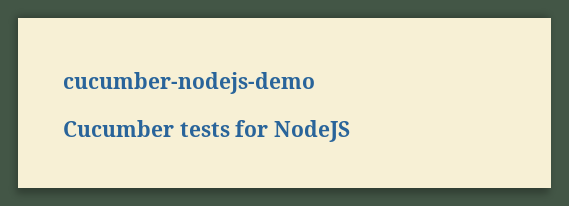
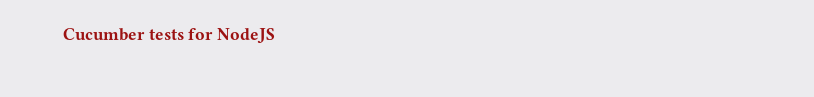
[63,72,315,94] cucumber-nodejs-demo // -> (63, 34) none

